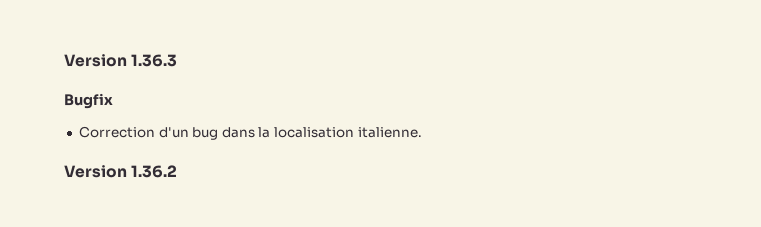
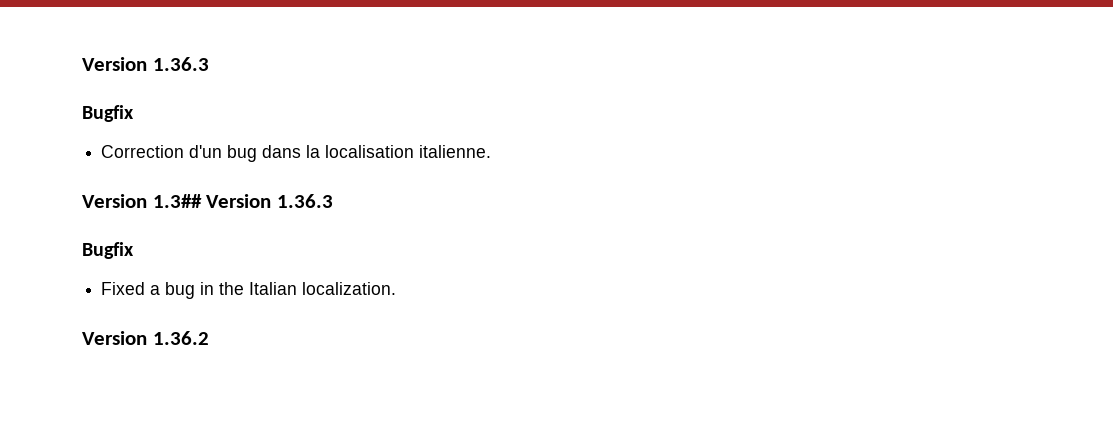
(422, 132) none -> [82,194,333,208] [82,242,134,259] [101,282,397,299] // Version 1.3## Version 1.36.3 // Bugfix // Fixed a bug in the Italian localization.

